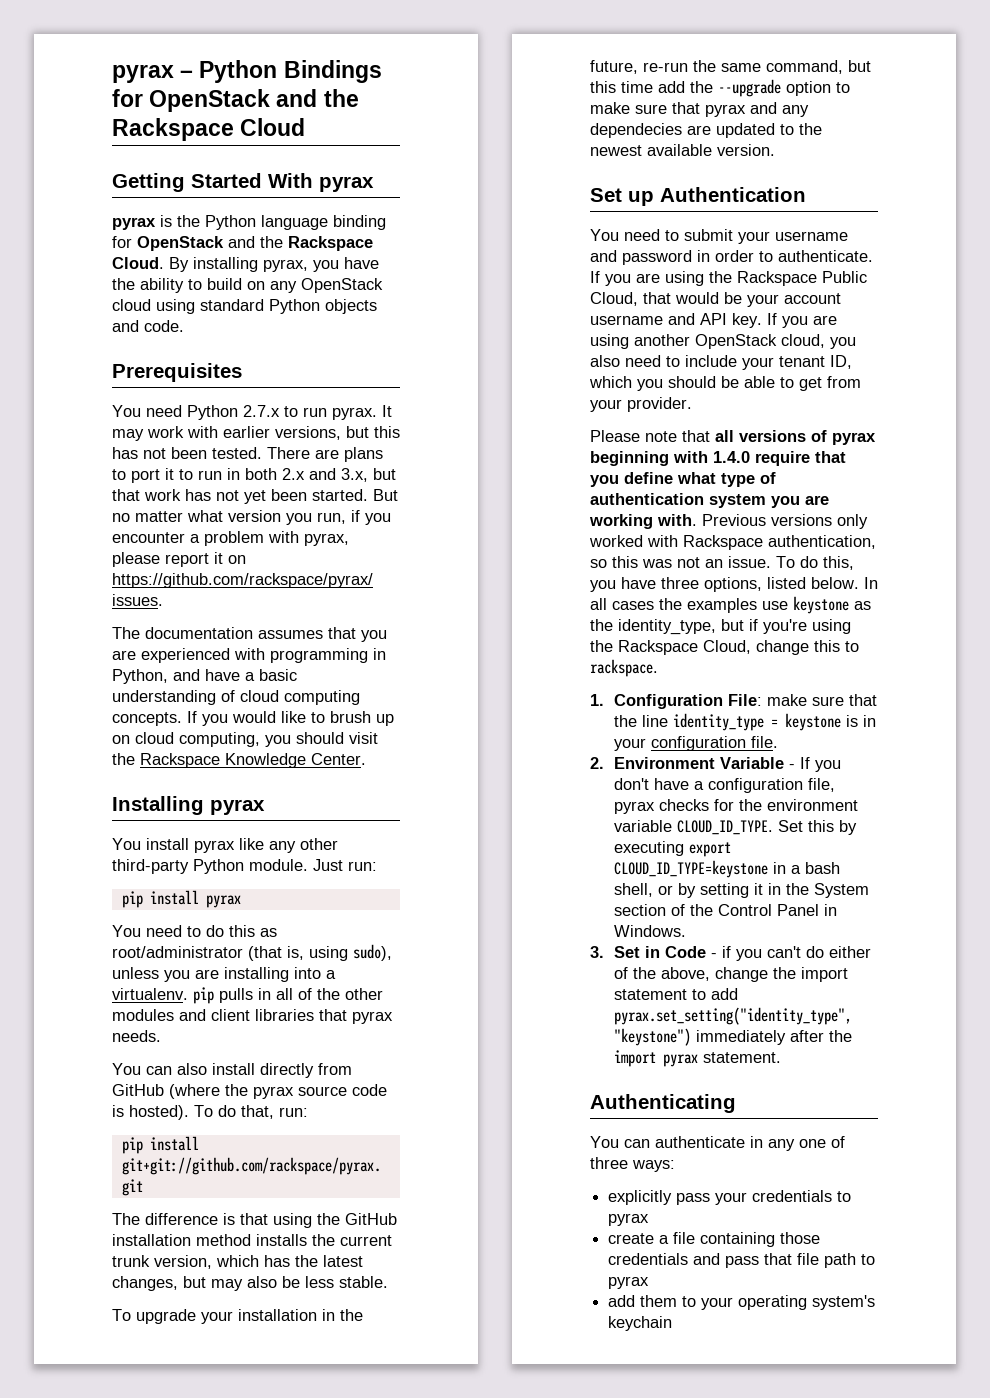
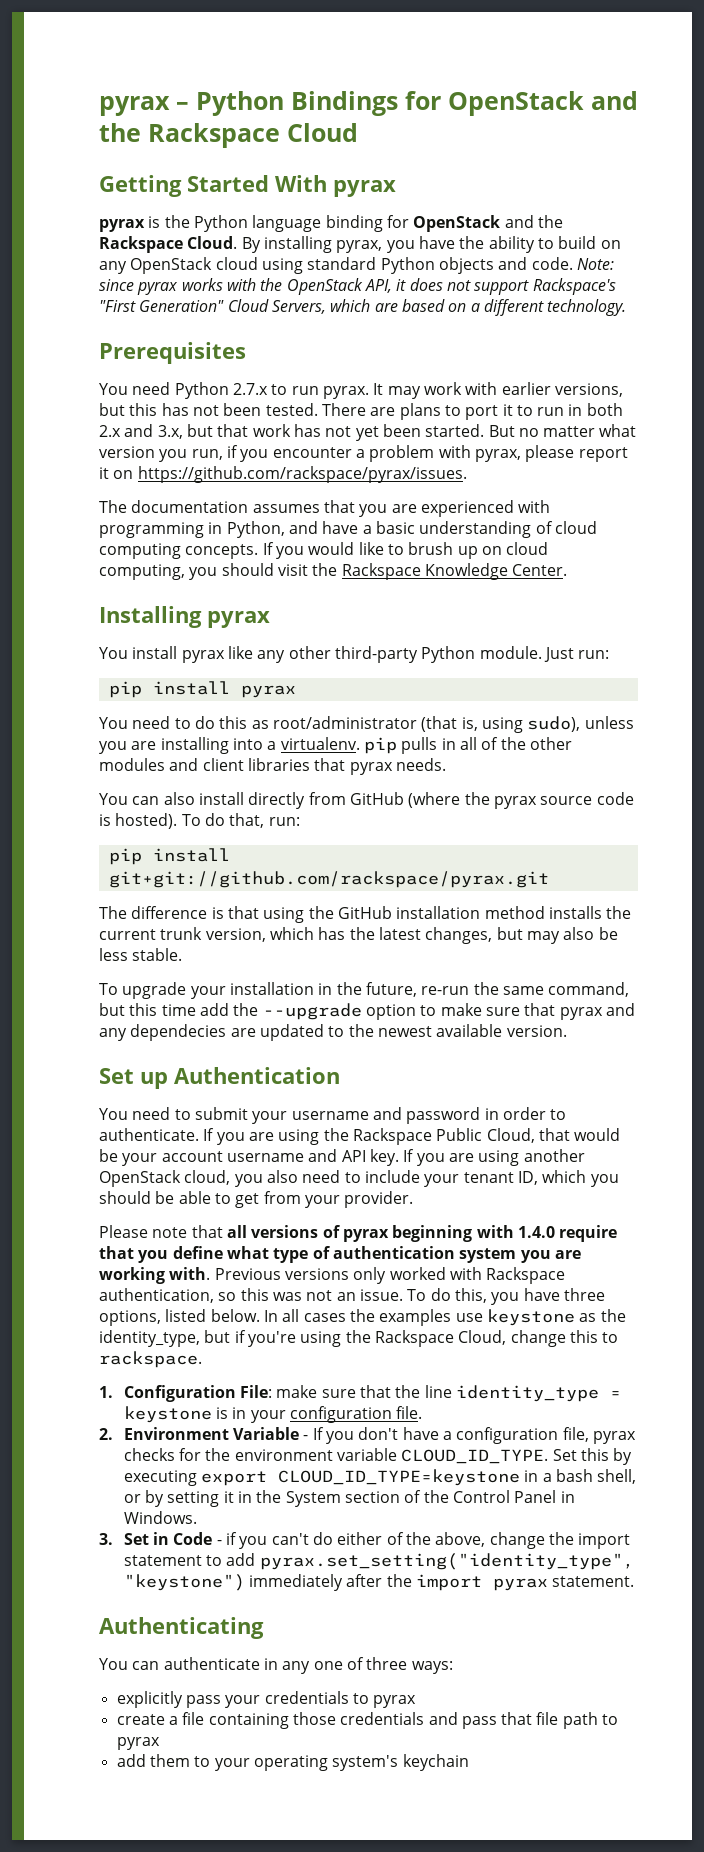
(184, 326) none -> [576,258,614,270] [99,278,616,295] [99,299,627,316] Note: since pyrax works with the OpenStack API, it does not support Rackspace's "First Generation" Cloud Servers, which are based on a different technology.

